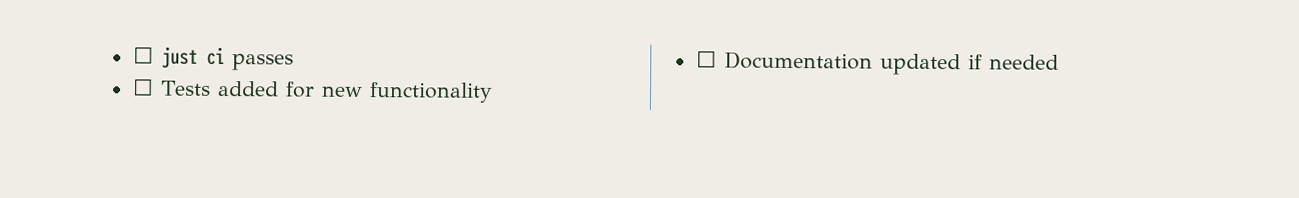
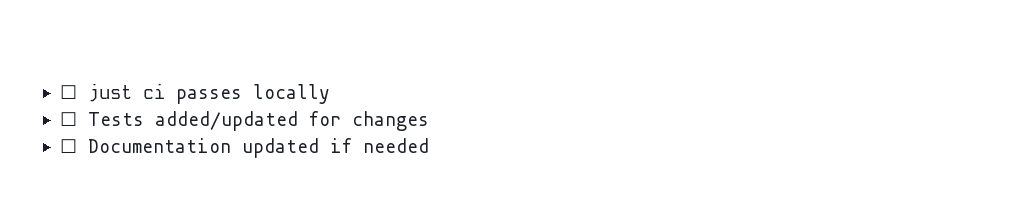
(294, 62) none -> [252,84,330,104] locally
[217,80,493,103] added for new functionality -> [154,111,429,131] added/updated for changes

